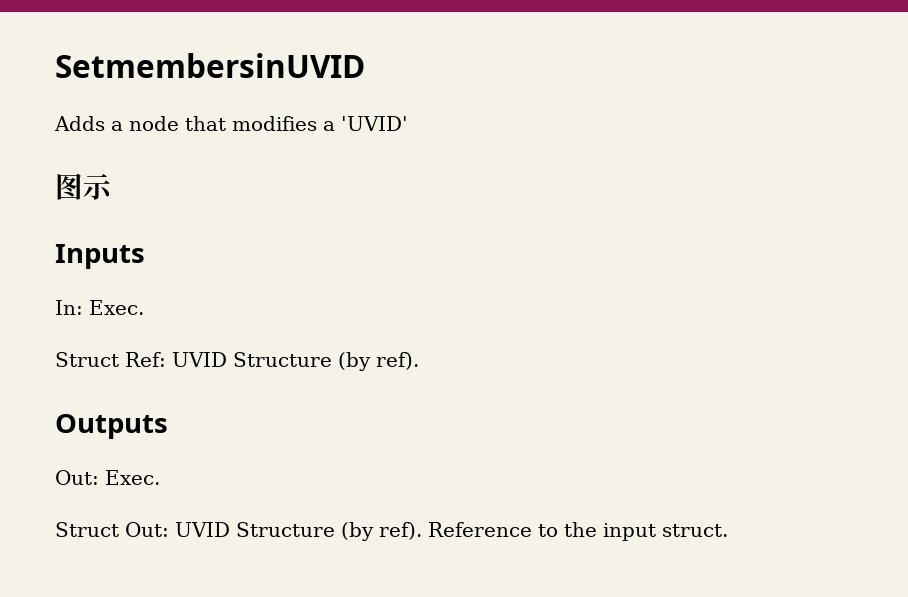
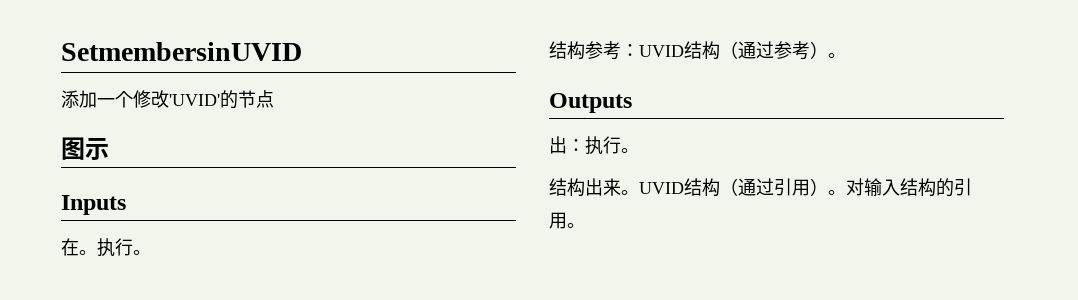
[54,116,335,131] Adds a node that modifies a -> [61,90,169,108] 添加一个修改
(408, 123) none -> [220,90,274,109] 的节点
[55,300,144,315] [55,352,419,371] [55,414,168,439] [55,470,160,485] [55,522,728,541] In: Exec. // Struct Ref: UVID Structure (by ref). // Outputs // Out: Exec. // Struct Out: UVID Structure (by ref). Reference to the input struct. -> [61,238,151,257] [549,41,846,60] [549,93,632,113] [549,136,639,155] [549,178,972,197] [549,212,585,229] 在。执行。 // 结构参考：UVID结构（通过参考）。 // Outputs // 出：执行。 // 结构出来。UVID结构（通过引用）。对输入结构的引用。

